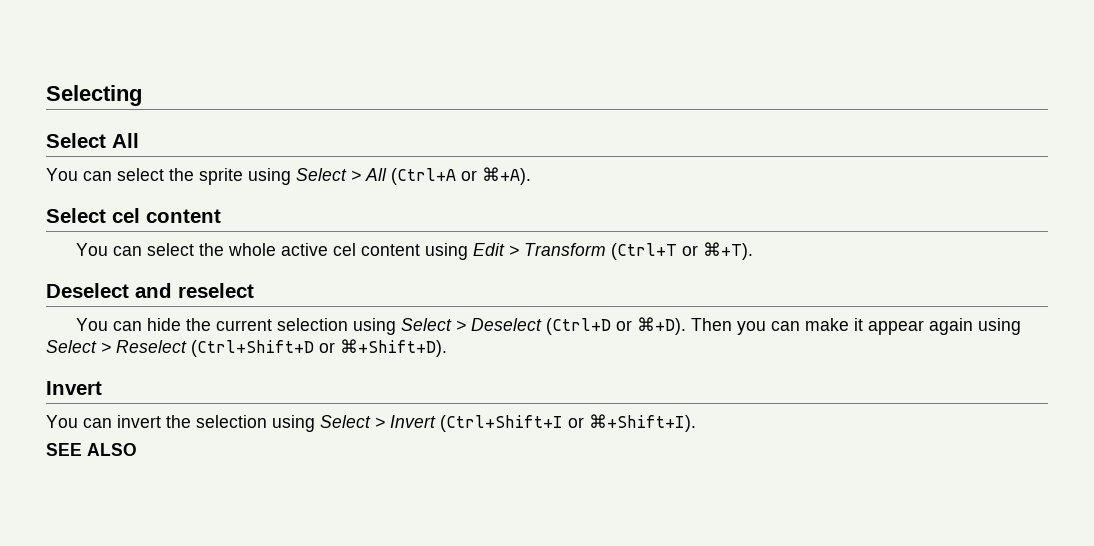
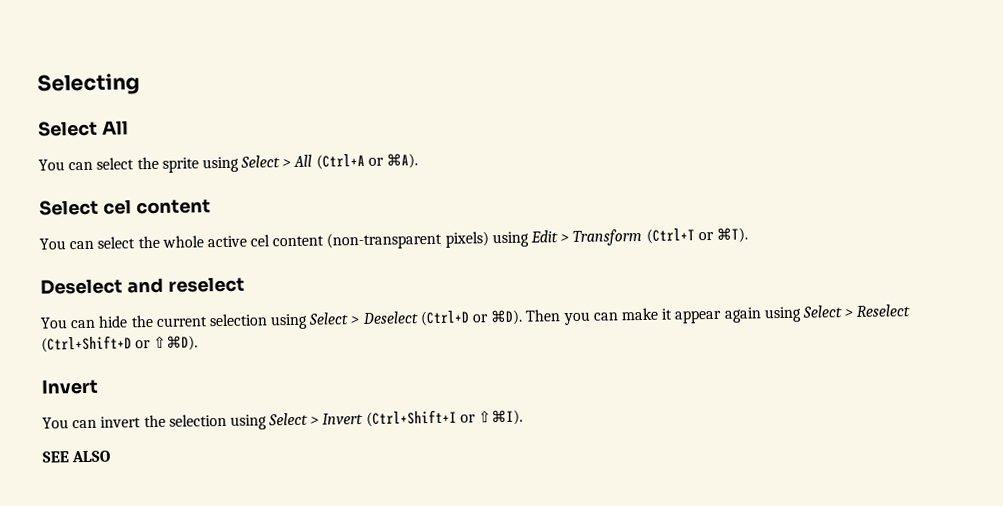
[482,167,531,185] ⌘+A). -> [386,153,419,169] ⌘A).
(421, 250) none -> [326,231,489,250] (non-transparent pixels)
[703,242,754,260] ⌘+T). -> [715,227,748,243] ⌘T).
[637,317,687,335] ⌘+D). -> [490,309,524,326] ⌘D).
[340,339,447,357] ⌘+Shift+D). -> [153,335,199,351] ⇧⌘D).
[589,414,696,432] ⌘+Shift+I). -> [478,409,524,426] ⇧⌘I).

